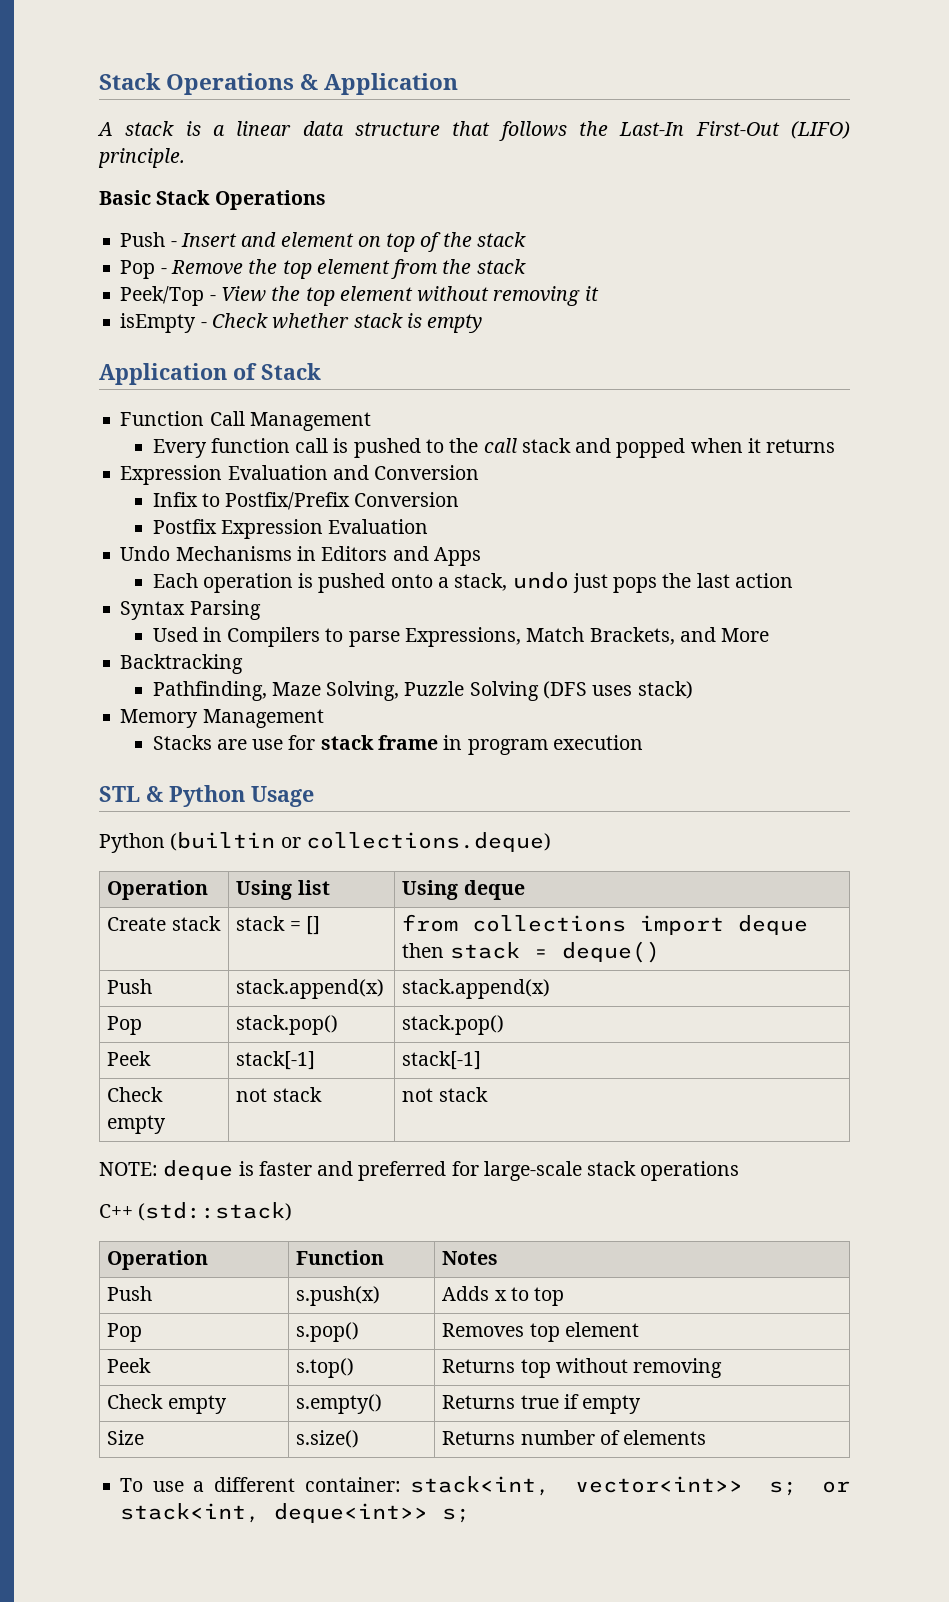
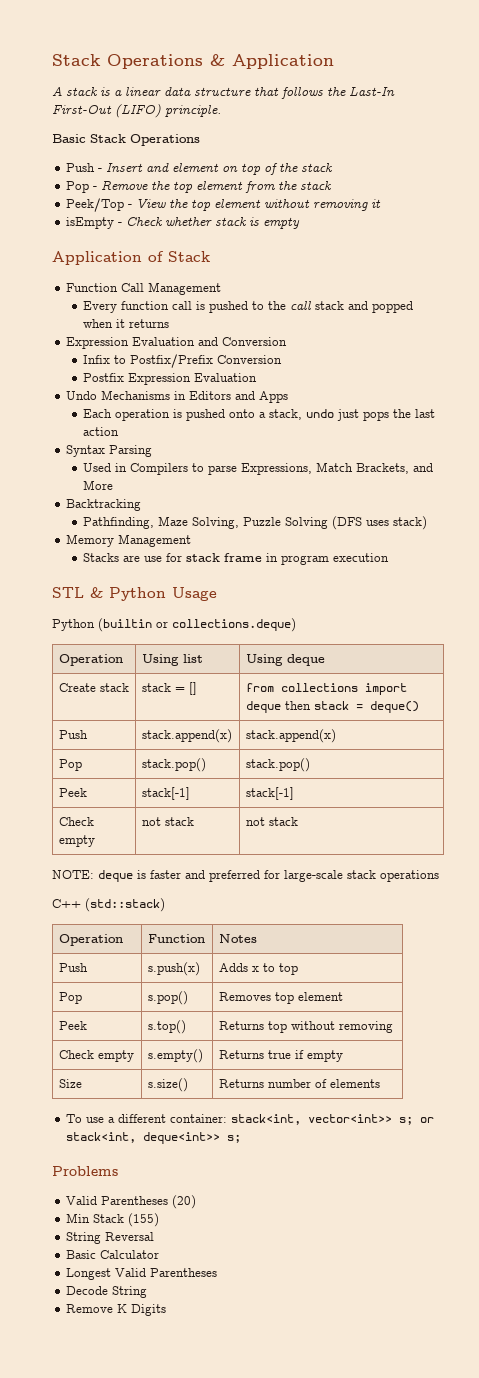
(471, 1515) none -> [52,1166,118,1176] [66,1195,197,1209] [66,1213,160,1227] [66,1232,155,1244] [66,1250,160,1259] [66,1268,218,1280] [66,1286,148,1298] [66,1304,167,1316] // Problems // Valid Parentheses (20) // Min Stack (155) // String Reversal // Basic Calculator // Longest Valid Parentheses // Decode String // Remove K Digits

